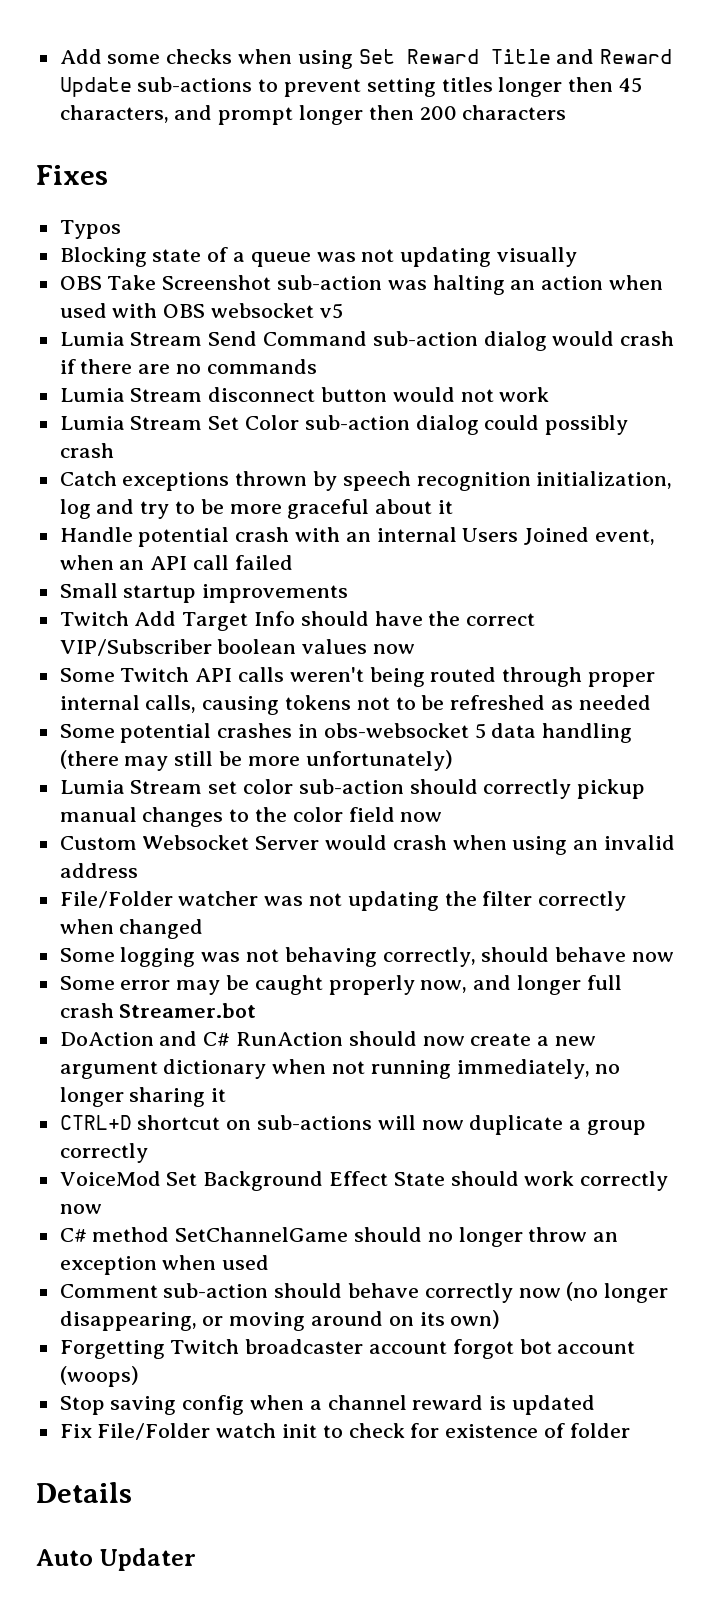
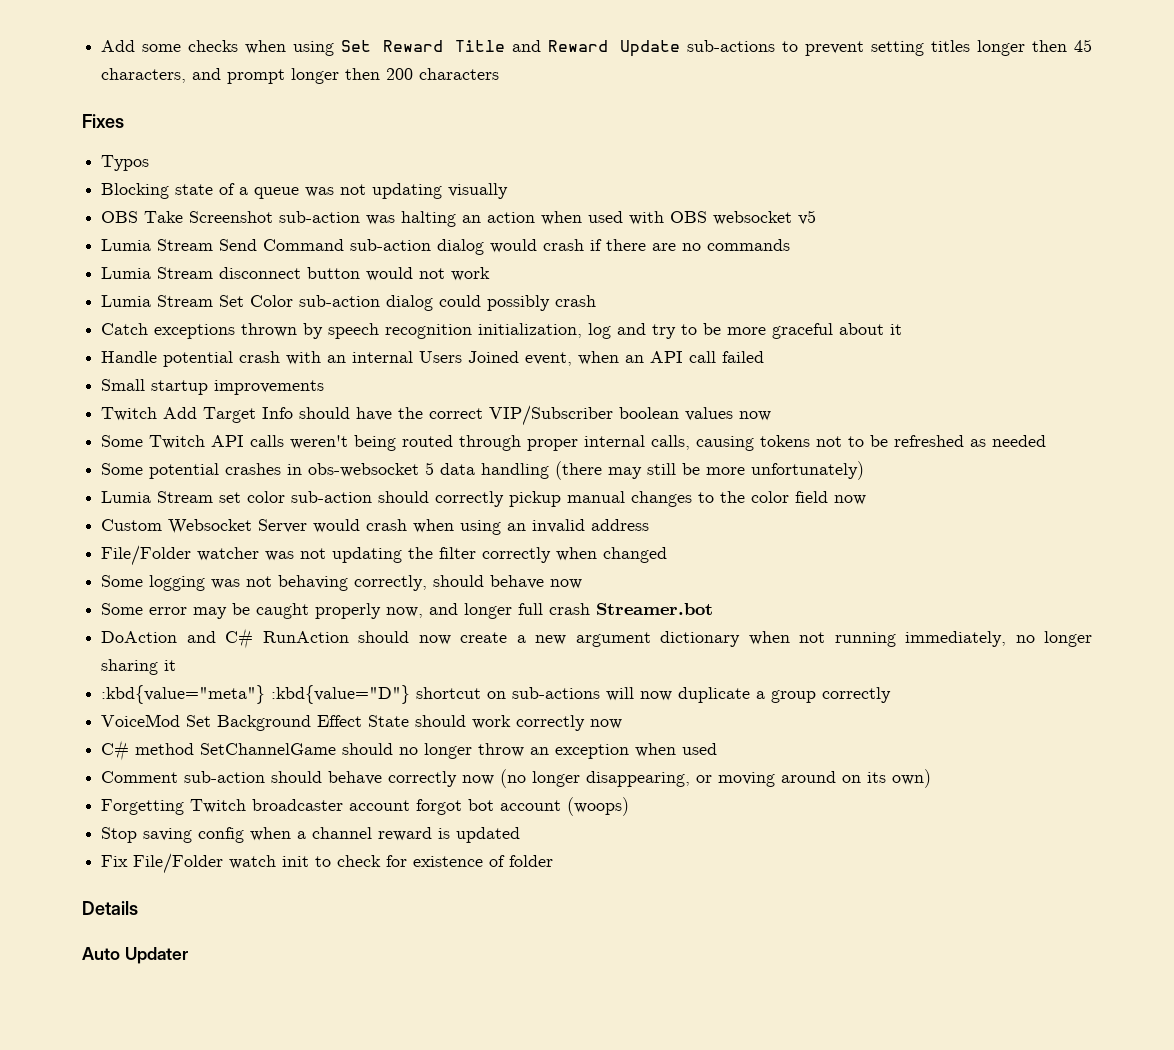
[59,1115,132,1130] CTRL+D -> [101,685,411,704] :kbd{value="meta"} :kbd{value="D"}

